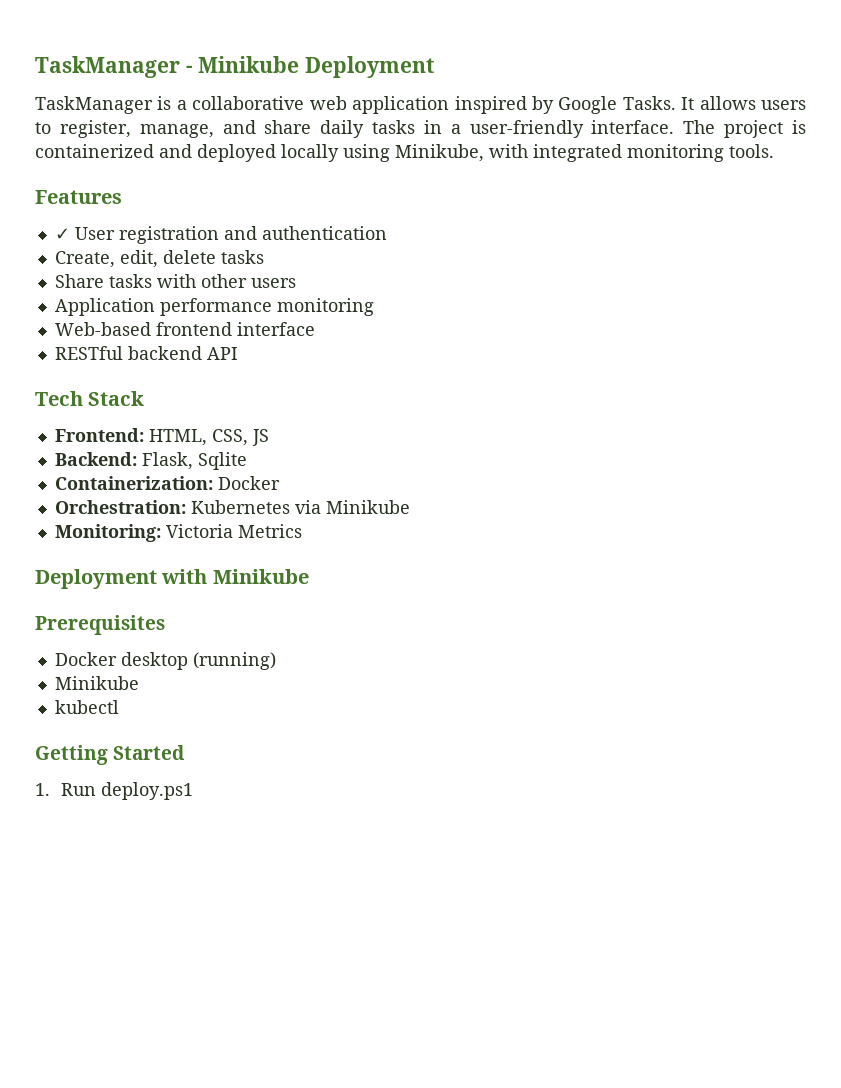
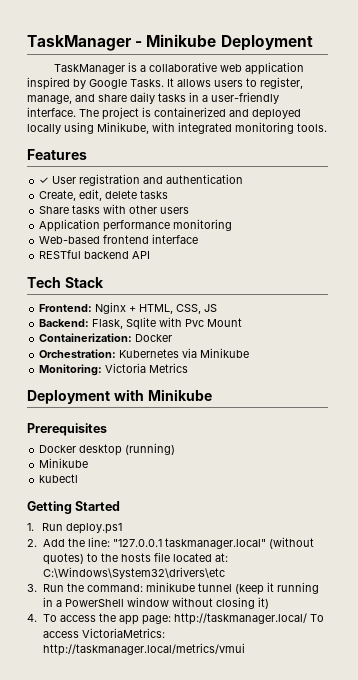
(144, 435) none -> [95,302,137,314] Nginx +
(247, 461) none -> [159,317,243,327] with Pvc Mount
(194, 791) none -> [27,537,314,549] [42,552,228,565] [42,567,225,579] [27,582,319,595] [42,597,269,609] [27,613,324,625] [42,628,165,638] [42,643,245,656] // 2. Add the line: "127.0.0.1 taskmanager.local" (without quotes) to the hosts file located at: C:\Windows\System32\drivers\etc // 3. Run the command: minikube tunnel (keep it running in a PowerShell window without closing it) // 4. To access the app page: http://taskmanager.local/ To access VictoriaMetrics: http://taskmanager.local/metrics/vmui

